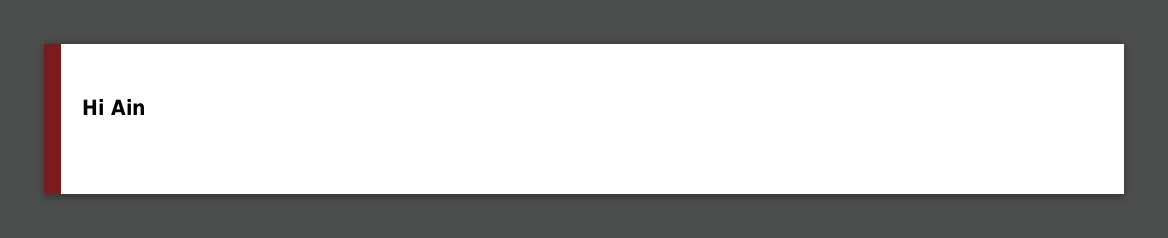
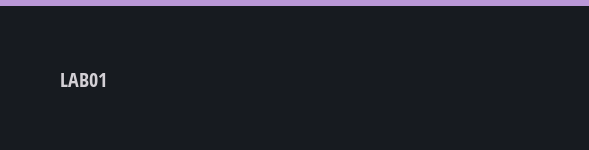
[82,99,145,115] Hi Ain -> [60,73,107,87] LAB01

